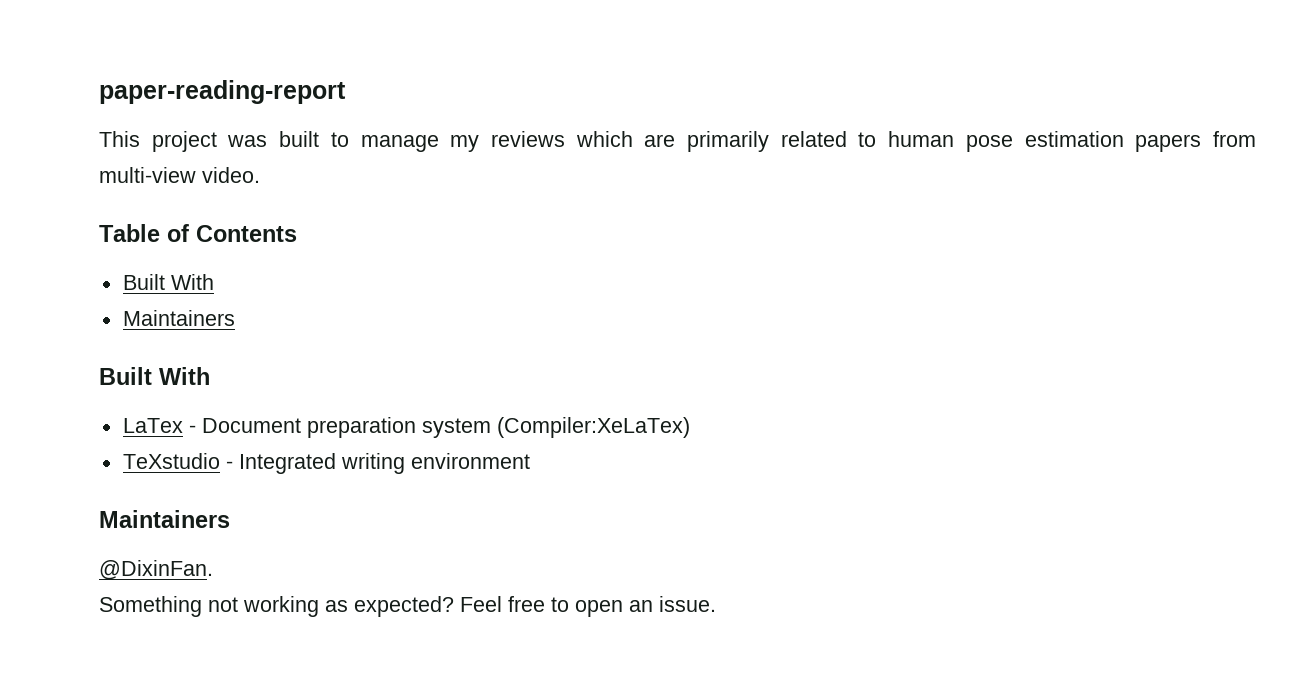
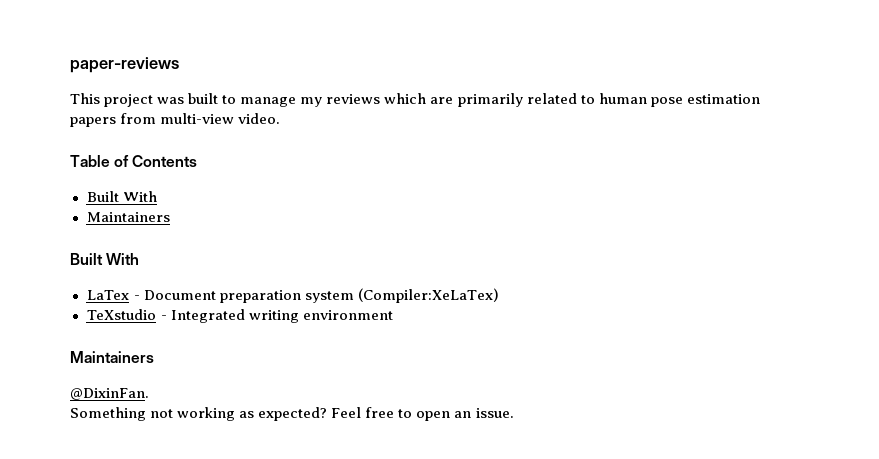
[99,80,346,104] paper-reading-report -> [70,57,179,73] paper-reviews

